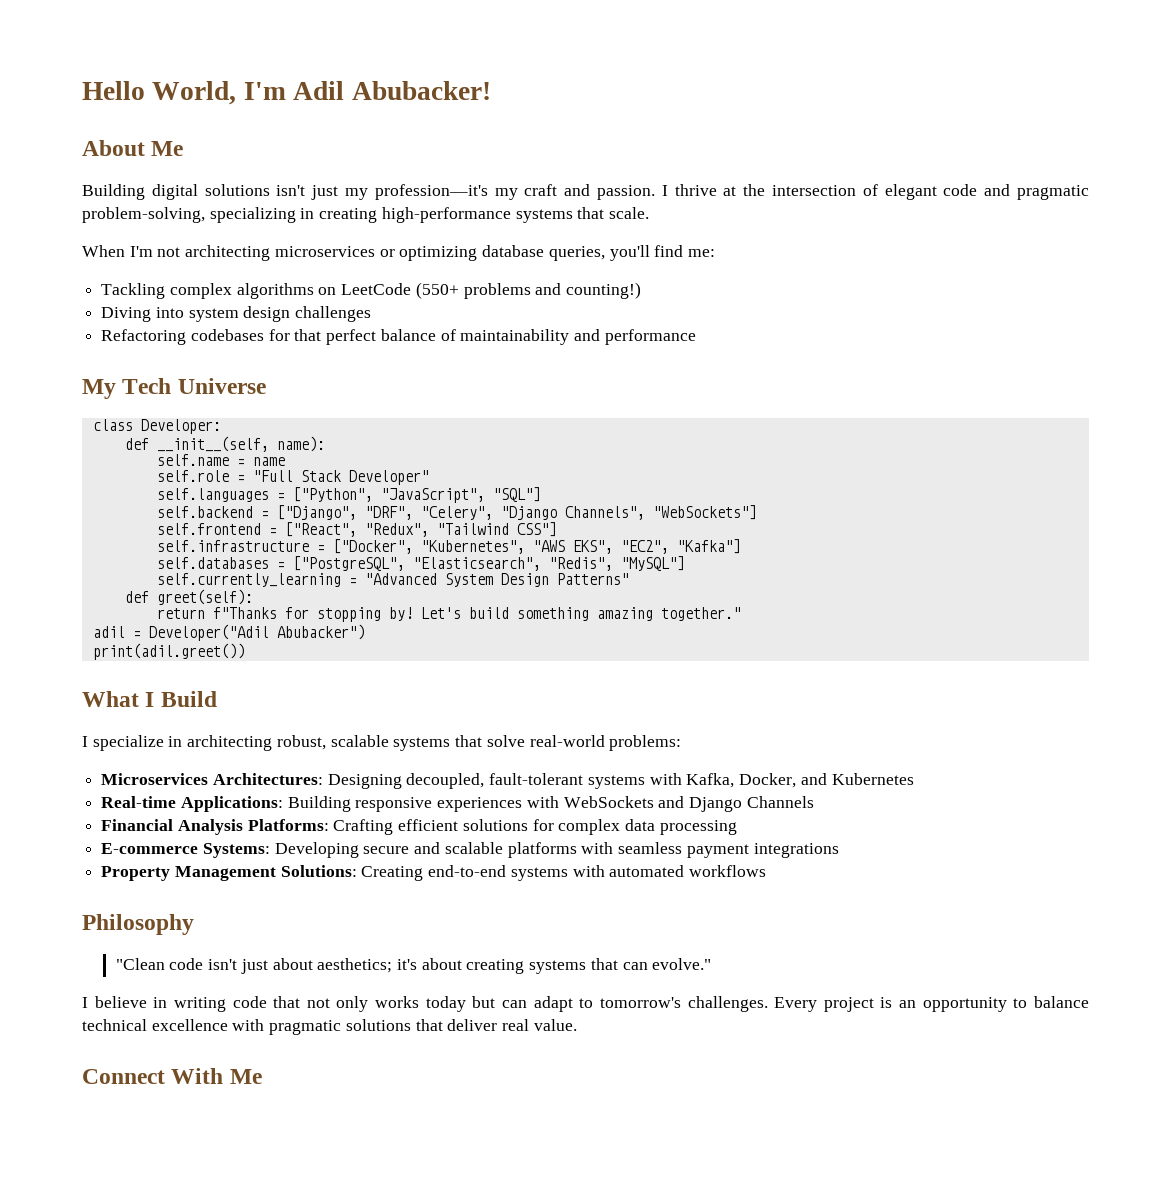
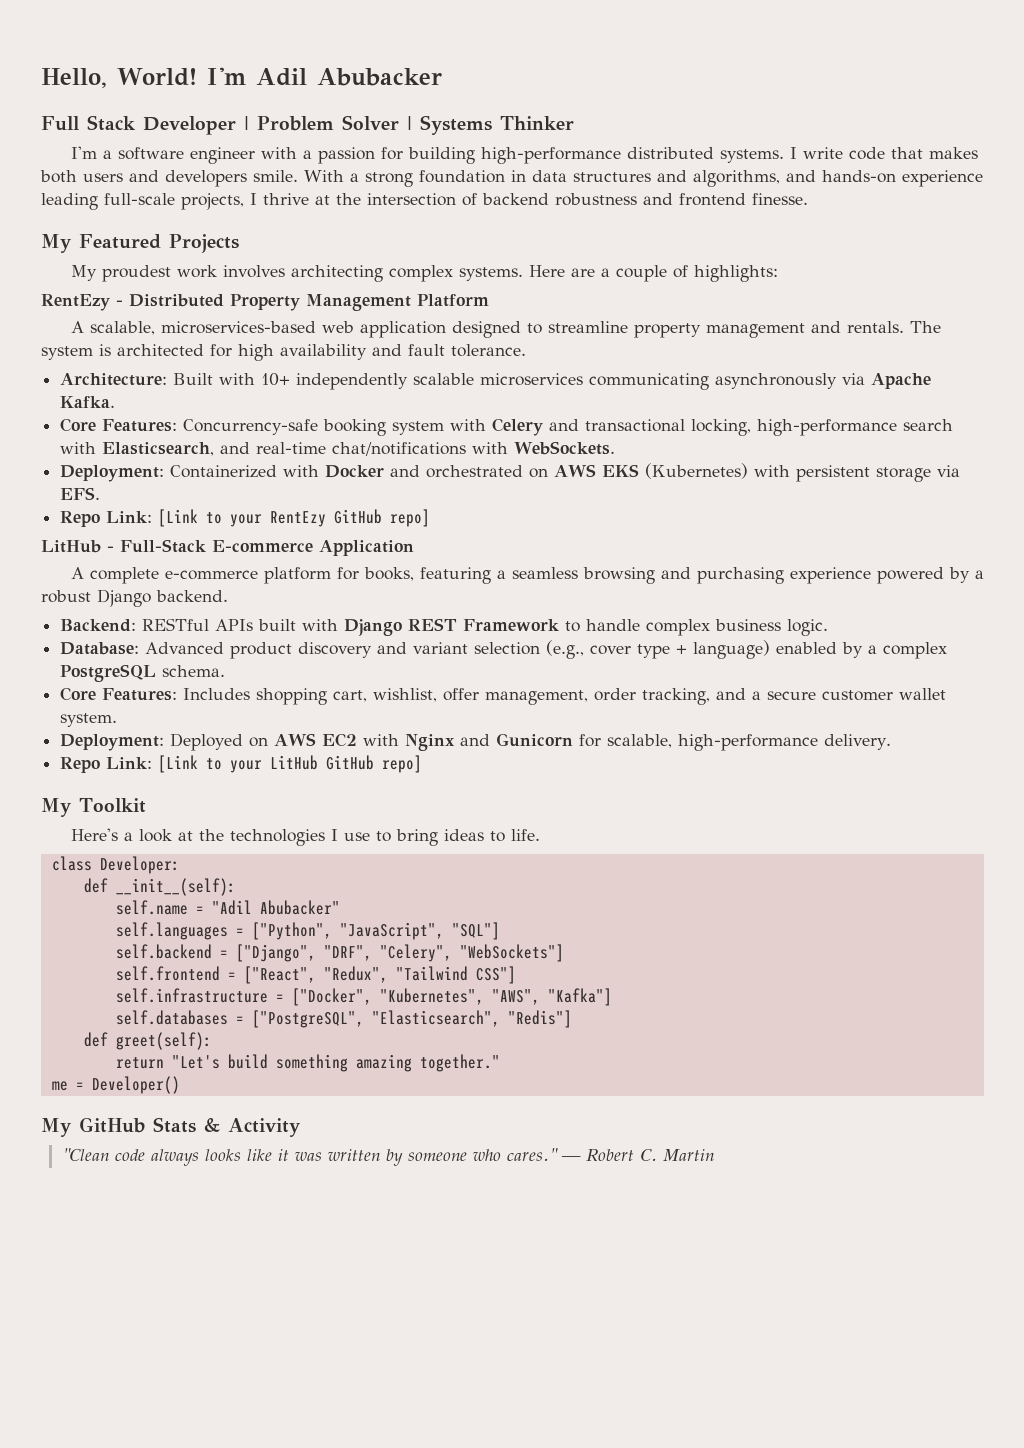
[82,81,491,105] [82,140,184,156] [82,184,656,200] Hello World, I'm Adil Abubacker! // About Me // Building digital solutions isn't just my profession—it's my craft and passion. -> [41,67,442,88] [41,115,574,135] [70,146,978,164] [40,170,983,187] [41,193,244,210] Hello, World! I'm Adil Abubacker // Full Stack Developer | Problem Solver | Systems Thinker // I'm a software engineer with a passion for building high-performance distributed systems. I write code that makes both users and developers smile. With a strong foundation in data structures and algorithms, and hands-on experience leading full-scale projects,
[884,184,1089,200] [82,207,650,223] [82,245,715,261] [101,282,642,299] [101,306,372,322] [101,329,696,345] [82,378,266,399] elegant code and pragmatic problem-solving, specializing in creating high-performance systems that scale. // When I'm not architecting microservices or optimizing database queries, you'll find me: // Tackling complex algorithms on LeetCode (550+ problems and counting!) // Diving into system design challenges // Refactoring codebases for that perfect balance of maintainability and performance // My Tech Universe -> [482,193,808,206] [41,234,239,253] [70,265,778,282] [41,294,489,311] [70,321,941,338] [41,344,526,361] [60,373,932,390] [60,396,116,408] [60,418,954,436] [60,441,616,456] [60,463,961,482] [60,487,101,500] [60,509,431,527] [41,539,414,556] [70,567,984,584] [41,589,228,607] [60,618,829,636] [60,640,948,659] [60,664,226,682] [60,687,947,705] [60,713,118,727] [60,733,892,751] [60,755,423,773] [41,798,146,817] [70,828,540,846] backend robustness and frontend finesse. // My Featured Projects // My proudest work involves architecting complex systems. Here are a couple of highlights: // RentEzy - Distributed Property Management Platform // A scalable, microservices-based web application designed to streamline property management and rentals. The system is architected for high availability and fault tolerance. // Architecture: Built with 10+ independently scalable microservices communicating asynchronously via Apache Kafka. // Core Features: Concurrency-safe booking system with Celery and transactional locking, high-performance search with Elasticsearch, and real-time chat/notifications with WebSockets. // Deployment: Containerized with Docker and orchestrated on AWS EKS (Kubernetes) with persistent storage via EFS. // Repo Link: [Link to your RentEzy GitHub repo] // LitHub - Full-Stack E-commerce Application // A complete e-commerce platform for books, featuring a seamless browsing and purchasing experience powered by a robust Django backend. // Backend: RESTful APIs built with Django REST Framework to handle complex business logic. // Database: Advanced product discovery and variant selection (e.g., cover type + language) enabled by a complex PostgreSQL schema. // Core Features: Includes shopping cart, wishlist, offer management, order tracking, and a secure customer wallet system. // Deployment: Deployed on AWS EC2 with Nginx and Gunicorn for scalable, high-performance delivery. // Repo Link: [Link to your LitHub GitHub repo] // My Toolkit // Here's a look at the technologies I use to bring ideas to life.
[156,436,325,452] __init__(self, name): -> [115,878,236,896] __init__(self):
[252,457,285,466] [156,470,429,485] name // self.role = "Full Stack Developer" -> [211,900,340,915] "Adil Abubacker"
[500,506,645,520] "Django Channels", -> (452, 953) none
[532,540,669,554] "AWS EKS", "EC2", -> [491,989,540,1005] "AWS",
[548,556,685,571] [156,573,629,587] [124,589,253,605] [156,607,741,622] [92,624,365,641] [92,643,245,660] [82,691,217,707] [82,735,682,751] [101,773,914,789] [101,796,814,812] [101,819,737,835] [101,842,839,858] [101,865,767,881] [82,914,194,935] [115,958,712,974] [82,996,1089,1012] [82,1019,577,1035] [82,1068,262,1084] "Redis", "MySQL"] // self.currently_learning = "Advanced System Design Patterns" // def greet(self): // return f"Thanks for stopping by! Let's build something amazing together." // adil = Developer("Adil Abubacker") // print(adil.greet()) // What I Build // I specialize in architecting robust, scalable systems that solve real-world problems: // Microservices Architectures: Designing decoupled, fault-tolerant systems with Kafka, Docker, and Kubernetes // Real-time Applications: Building responsive experiences with WebSockets and Django Channels // Financial Analysis Platforms: Crafting efficient solutions for complex data processing // E-commerce Systems: Developing secure and scalable platforms with seamless payment integrations // Property Management Solutions: Creating end-to-end systems with automated workflows // Philosophy // "Clean code isn't just about aesthetics; it's about creating systems that can evolve." // I believe in writing code that not only works today but can adapt to tomorrow's challenges. Every project is an opportunity to balance technical excellence with pragmatic solutions that deliver real value. // Connect With Me -> [507,1010,572,1028] [83,1032,212,1050] [115,1054,500,1072] [51,1076,180,1094] [41,1117,301,1137] [61,1148,714,1166] "Redis"] // def greet(self): // return "Let's build something amazing together." // me = Developer() // My GitHub Stats & Activity // "Clean code always looks like it was written by someone who cares." — Robert C. Martin

